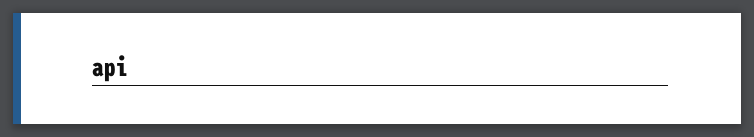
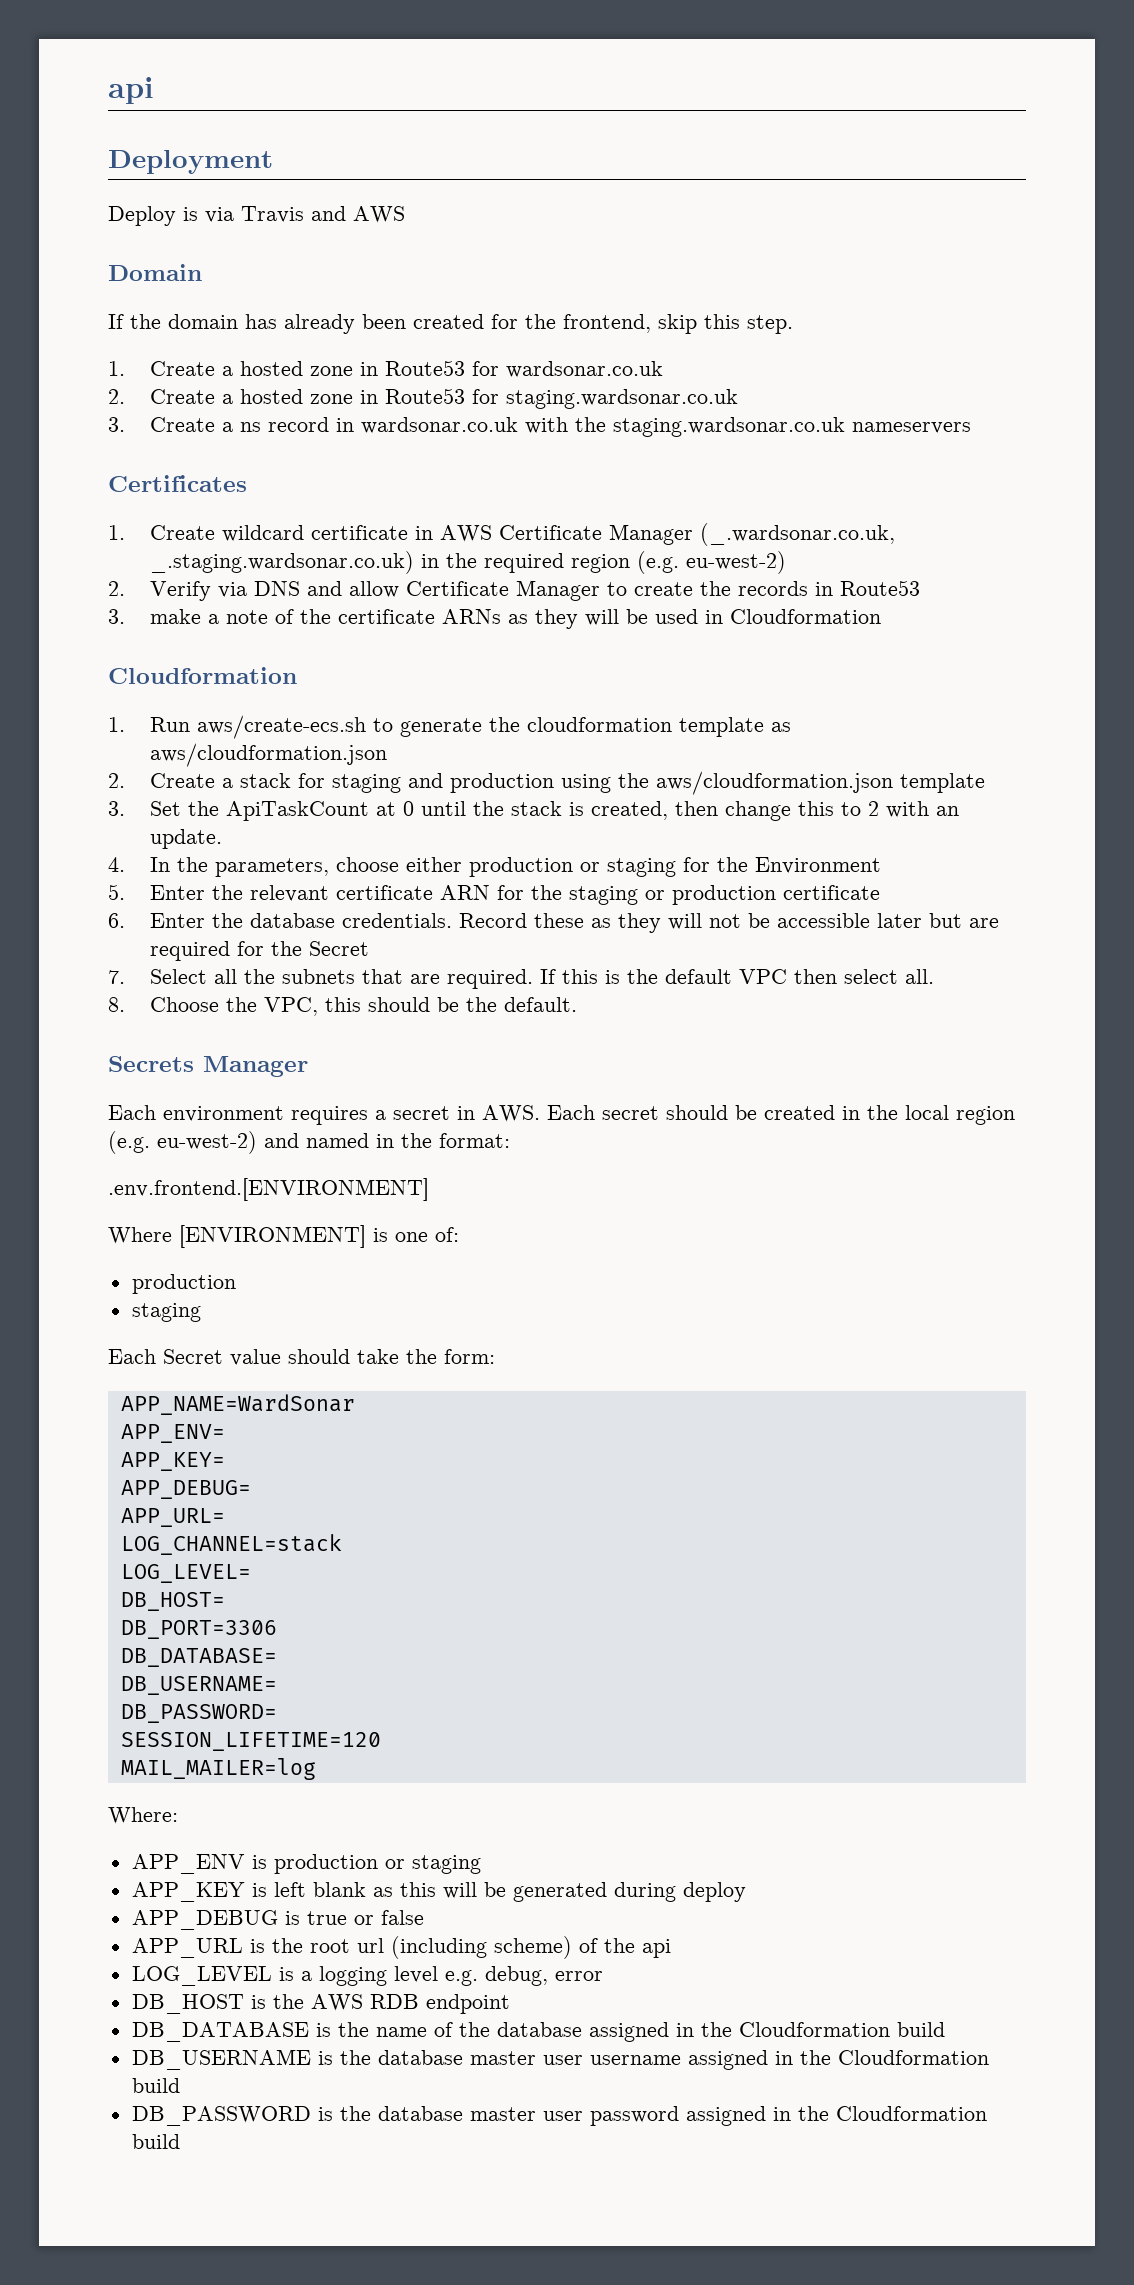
[92,55,128,82] api -> [108,77,154,104] [108,150,273,174] [108,206,405,226] [108,264,202,281] [108,314,793,334] [108,360,664,378] [108,388,739,409] [108,417,972,437] [108,475,247,492] [108,523,896,546] [150,551,787,574] [108,580,921,601] [108,609,882,629] [108,667,297,684] [108,715,792,739] [150,743,388,767] [108,771,986,795] [108,801,960,821] [150,829,223,849] [108,857,882,877] [108,884,881,905] [108,913,1000,933] [150,941,370,961] [108,969,935,989] [108,997,578,1016] [108,1056,308,1077] [108,1105,1015,1125] [108,1131,510,1154] [108,1178,429,1201] [108,1225,459,1248] [131,1274,236,1294] [131,1303,201,1322] [108,1349,495,1366] [120,1394,355,1415] [120,1424,225,1443] [120,1452,225,1471] [120,1480,251,1499] [120,1508,225,1527] [120,1534,342,1555] [120,1564,251,1583] [120,1592,225,1611] [120,1620,277,1639] [120,1648,277,1667] [120,1676,277,1695] [120,1704,277,1723] [120,1732,381,1751] [120,1758,316,1780] [108,1807,178,1824] [131,1854,481,1874] [131,1882,746,1902] [131,1910,424,1930] [131,1936,671,1959] [131,1966,603,1986] [131,1994,510,2014] [131,2022,945,2042] [131,2049,989,2070] [131,2078,180,2093] [131,2106,987,2126] [131,2134,180,2149] api // Deployment // Deploy is via Travis and AWS // Domain // If the domain has already been created for the frontend, skip this step. // 1. Create a hosted zone in Route53 for wardsonar.co.uk // 2. Create a hosted zone in Route53 for staging.wardsonar.co.uk // 3. Create a ns record in wardsonar.co.uk with the staging.wardsonar.co.uk nameservers // Certificates // 1. Create wildcard certificate in AWS Certificate Manager (_.wardsonar.co.uk, _.staging.wardsonar.co.uk) in the required region (e.g. eu-west-2) // 2. Verify via DNS and allow Certificate Manager to create the records in Route53 // 3. make a note of the certificate ARNs as they will be used in Cloudformation // Cloudformation // 1. Run aws/create-ecs.sh to generate the cloudformation template as aws/cloudformation.json // 2. Create a stack for staging and production using the aws/cloudformation.json template // 3. Set the ApiTaskCount at 0 until the stack is created, then change this to 2 with an update. // 4. In the parameters, choose either production or staging for the Environment // 5. Enter the relevant certificate ARN for the staging or production certificate // 6. Enter the database credentials. Record these as they will not be accessible later but are required for the Secret // 7. Select all the subnets that are required. If this is the default VPC then select all. // 8. Choose the VPC, this should be the default. // Secrets Manager // Each environment requires a secret in AWS. Each secret should be created in the local region (e.g. eu-west-2) and named in the format: // .env.frontend.[ENVIRONMENT] // Where [ENVIRONMENT] is one of: // production // staging // Each Secret value should take the form: // APP_NAME=WardSonar // APP_ENV= // APP_KEY= // APP_DEBUG= // APP_URL= // LOG_CHANNEL=stack // LOG_LEVEL= // DB_HOST= // DB_PORT=3306 // DB_DATABASE= // DB_USERNAME= // DB_PASSWORD= // SESSION_LIFETIME=120 // MAIL_MAILER=log // Where: // APP_ENV is production or staging // APP_KEY is left blank as this will be generated during deploy // APP_DEBUG is true or false // APP_URL is the root url (including scheme) of the api // LOG_LEVEL is a logging level e.g. debug, error // DB_HOST is the AWS RDB endpoint // DB_DATABASE is the name of the database assigned in the Cloudformation build // DB_USERNAME is the database master user username assigned in the Cloudformation build // DB_PASSWORD is the database master user password assigned in the Cloudformation build

